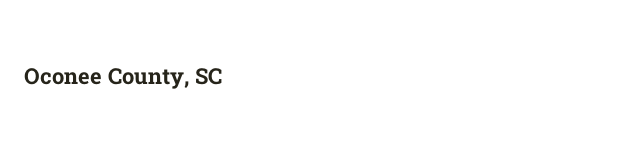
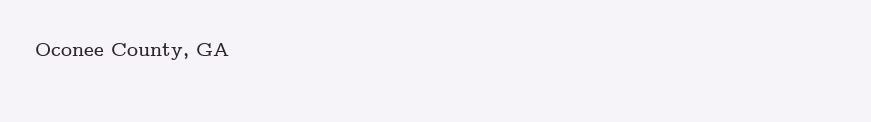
[194,68,222,85] SC -> [196,43,229,56] GA

